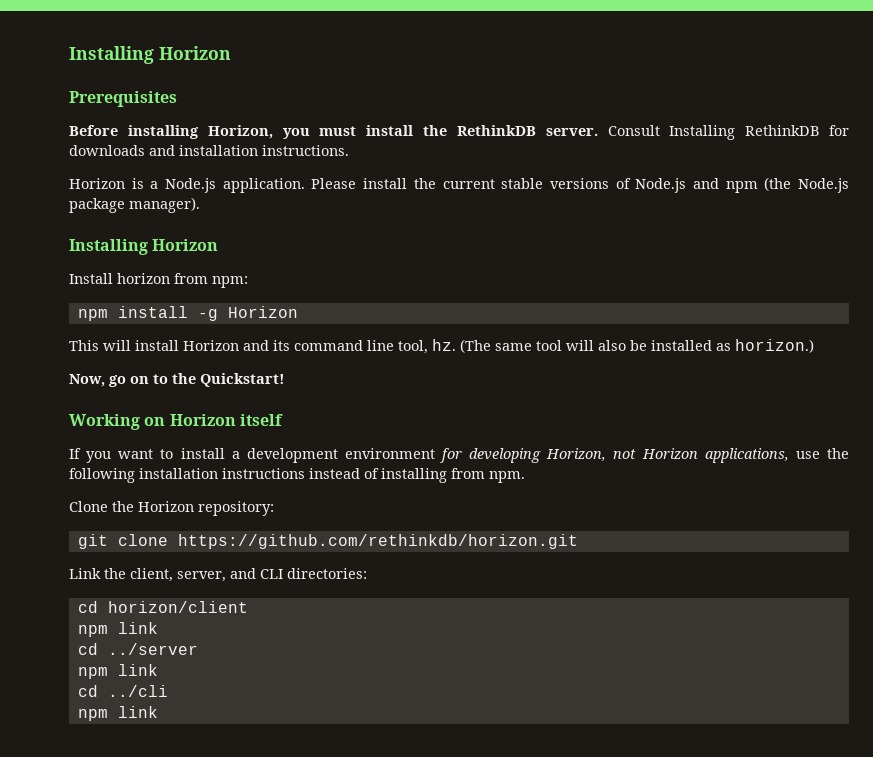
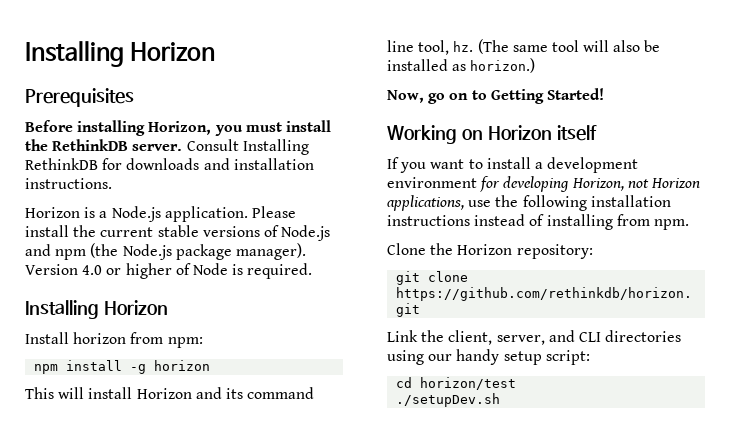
(200, 205) none -> [25,263,313,279] Version 4.0 or higher of Node is required.
[227,306,298,318] Horizon -> [154,360,211,371] horizon
[172,373,285,387] the Quickstart! -> [490,88,604,104] Getting Started!
[287,568,367,579] [77,601,248,613] [77,622,158,637] [77,643,198,655] [77,664,158,679] [77,685,168,697] [77,706,158,721] directories: // cd horizon/client // npm link // cd ../server // npm link // cd ../cli // npm link -> [605,330,682,342] [387,349,590,365] [396,377,517,390] [396,393,501,407] directories using our handy setup script: // cd horizon/test // ./setupDev.sh

